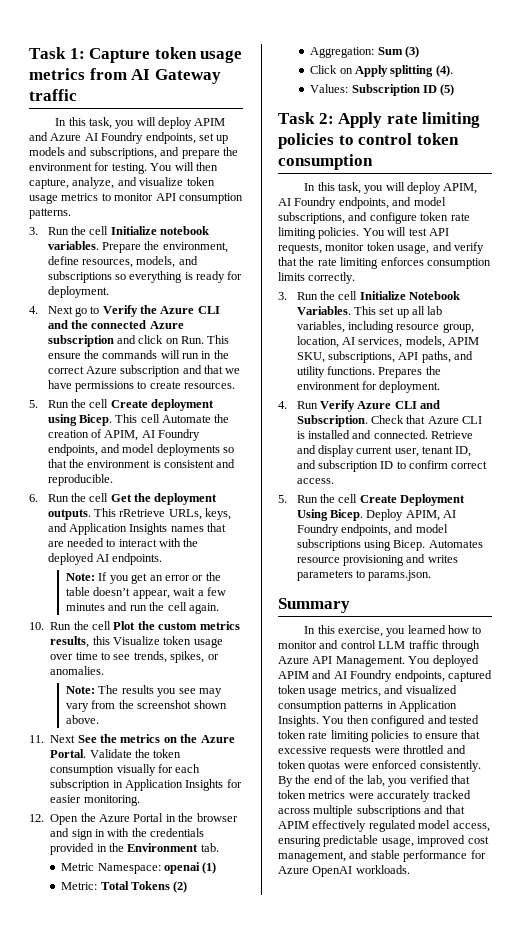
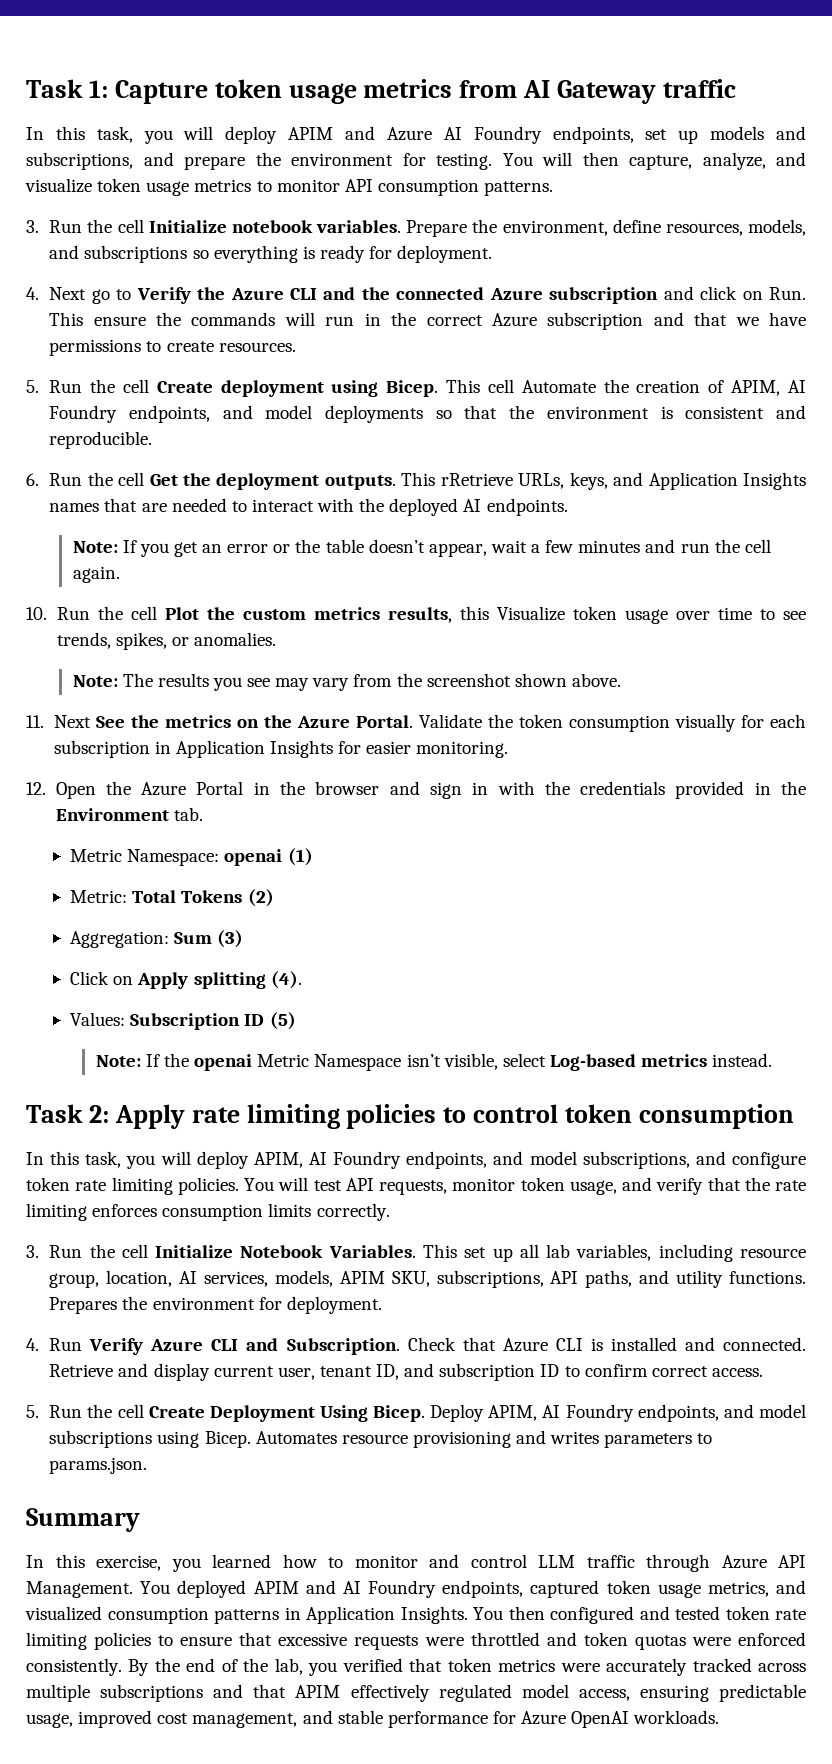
(455, 90) none -> [95,1053,773,1071] // Note: If the openai Metric Namespace isn’t visible, select Log-based metrics instead.

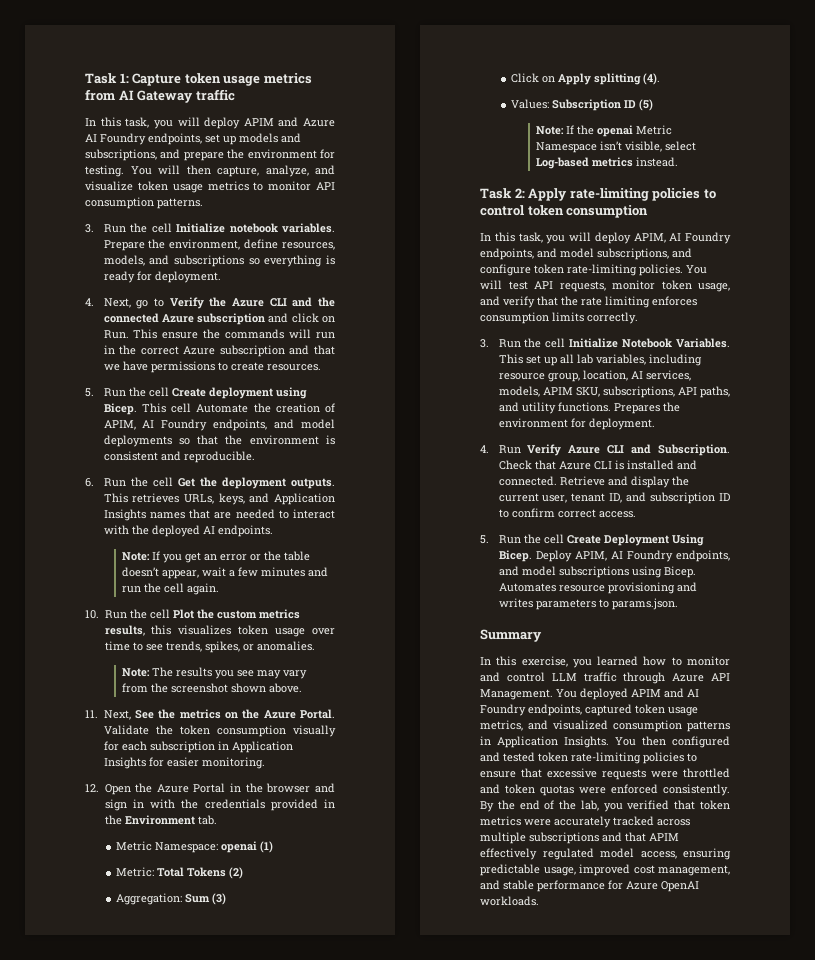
[49,287,87,300] Next -> [103,298,131,308] Next,
[440,473,513,486] rRetrieve -> [132,493,180,503] retrieves
[496,606,565,621] Visualize -> [178,625,232,635] visualizes
[53,715,91,728] Next -> [103,710,131,720] Next,
[191,1104,340,1129] rate limiting -> [569,188,649,201] rate-limiting
[75,1177,173,1195] rate limiting -> [567,264,637,276] rate-limiting
(210, 1372) none -> [671,476,689,486] the
[775,1609,806,1620] [26,1632,87,1650] rate limiting -> [571,752,641,764] rate-limiting

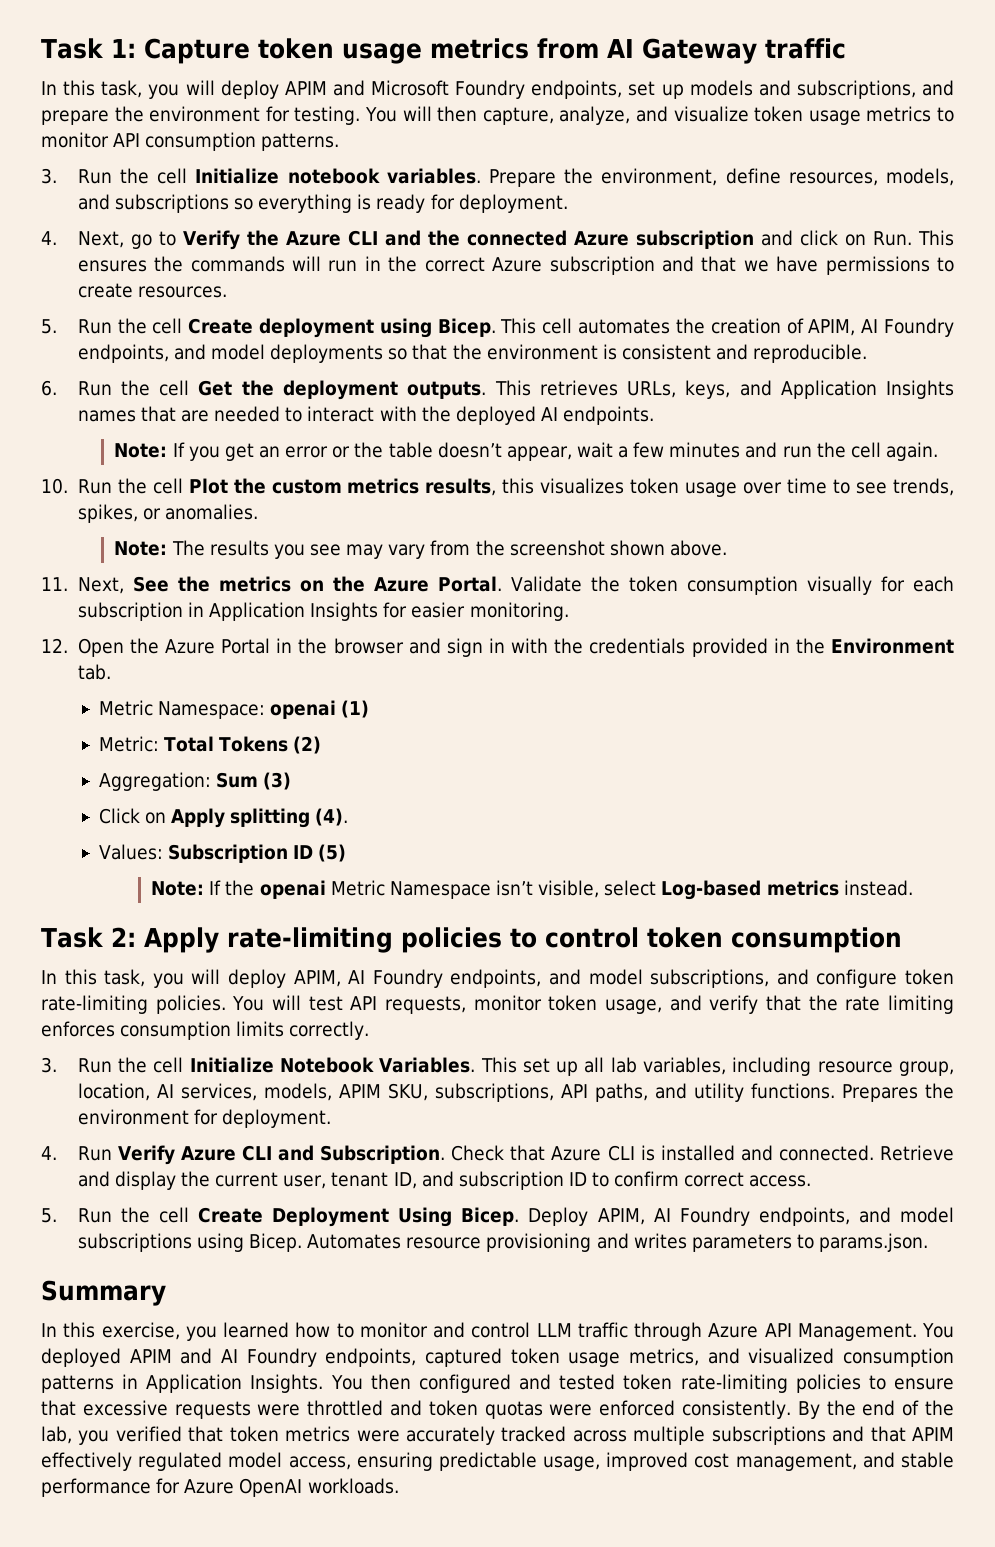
[303,118,335,127] [85,134,97,142] Azure AI -> [371,80,450,96] Microsoft
[162,332,199,339] ensure -> [77,260,147,272] ensures
[196,404,249,413] Automate -> [578,319,671,334] automates

